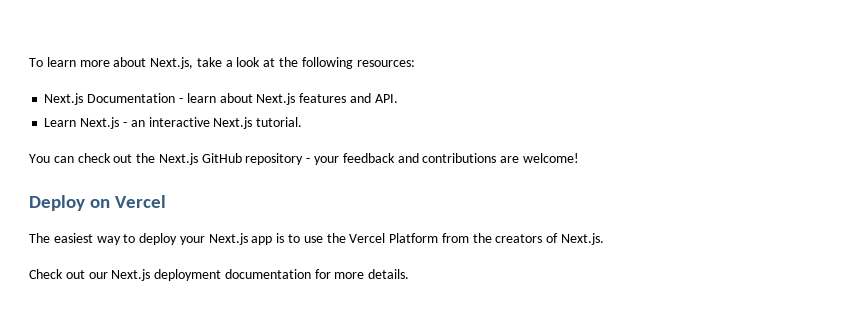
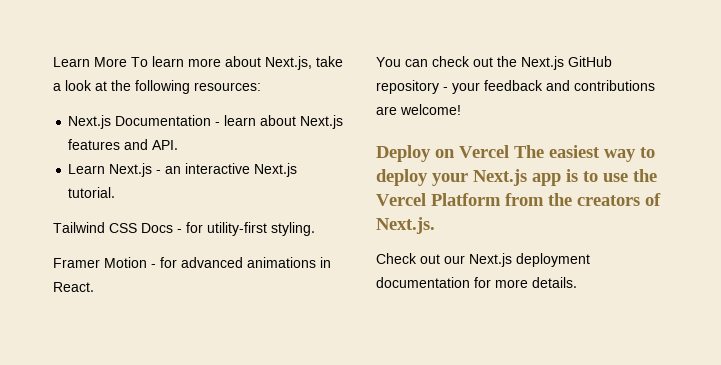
(29, 62) none -> [53,57,127,67] Learn More
(303, 122) none -> [53,222,315,236] [53,257,331,268] [53,282,94,292] // Tailwind CSS Docs - for utility-first styling. // Framer Motion - for advanced animations in React.
(167, 201) // -> (509, 151) none

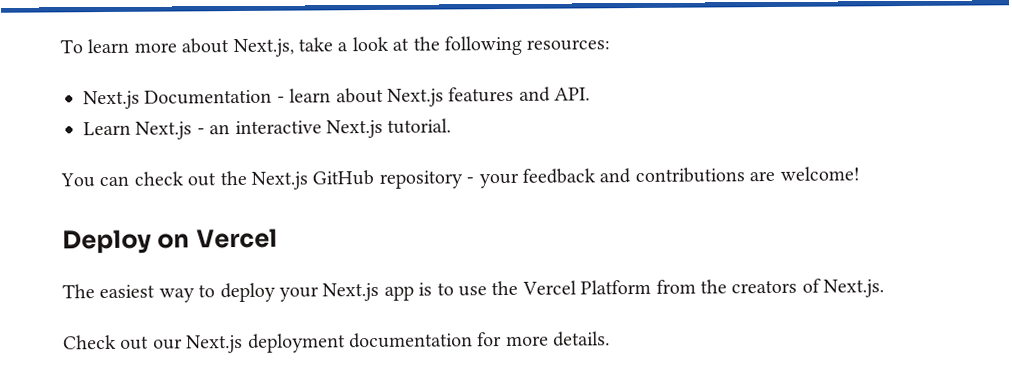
[53,57,127,67] Learn More -> (60, 46) none
[53,222,315,236] [53,257,331,268] [53,282,94,292] // Tailwind CSS Docs - for utility-first styling. // Framer Motion - for advanced animations in React. -> (452, 126) none
(509, 151) none -> (278, 238) //

